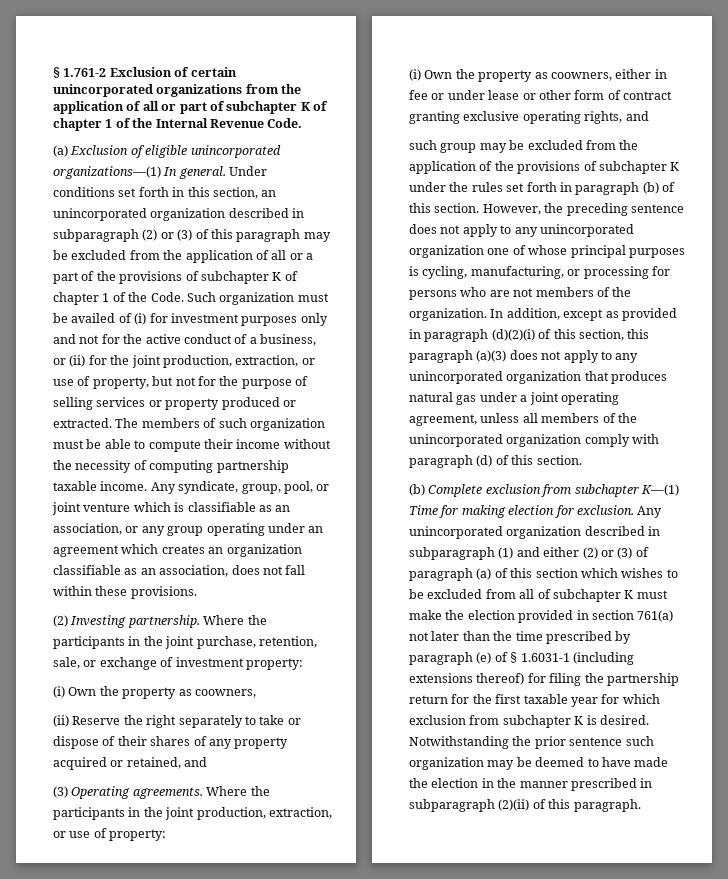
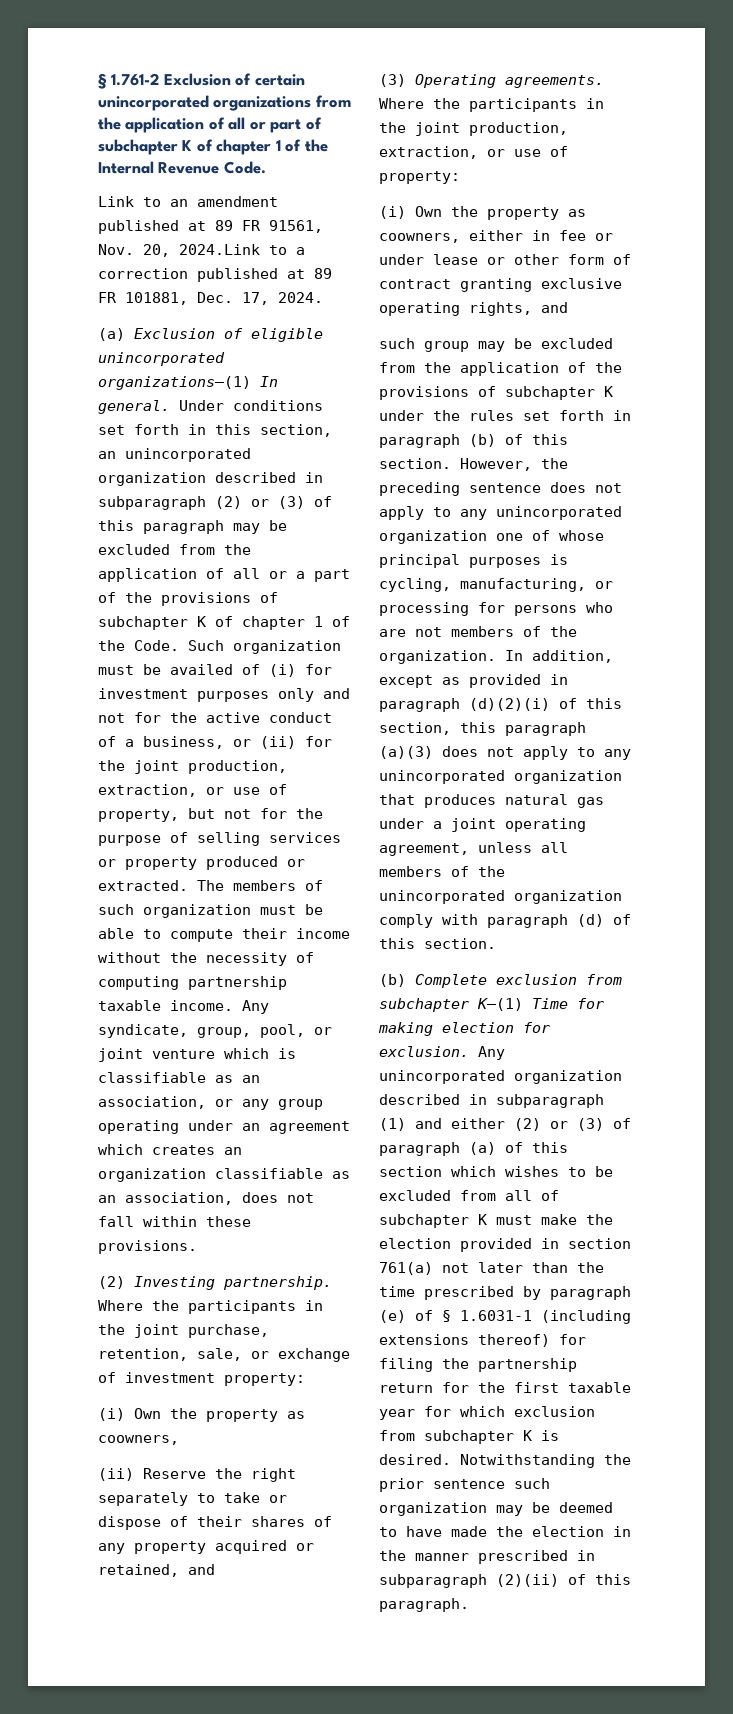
(303, 123) none -> [98,196,278,207] [98,220,323,234] [98,244,305,257] [98,268,332,282] [98,292,323,305] // Link to an amendment published at 89 FR 91561, Nov. 20, 2024.Link to a correction published at 89 FR 101881, Dec. 17, 2024.

